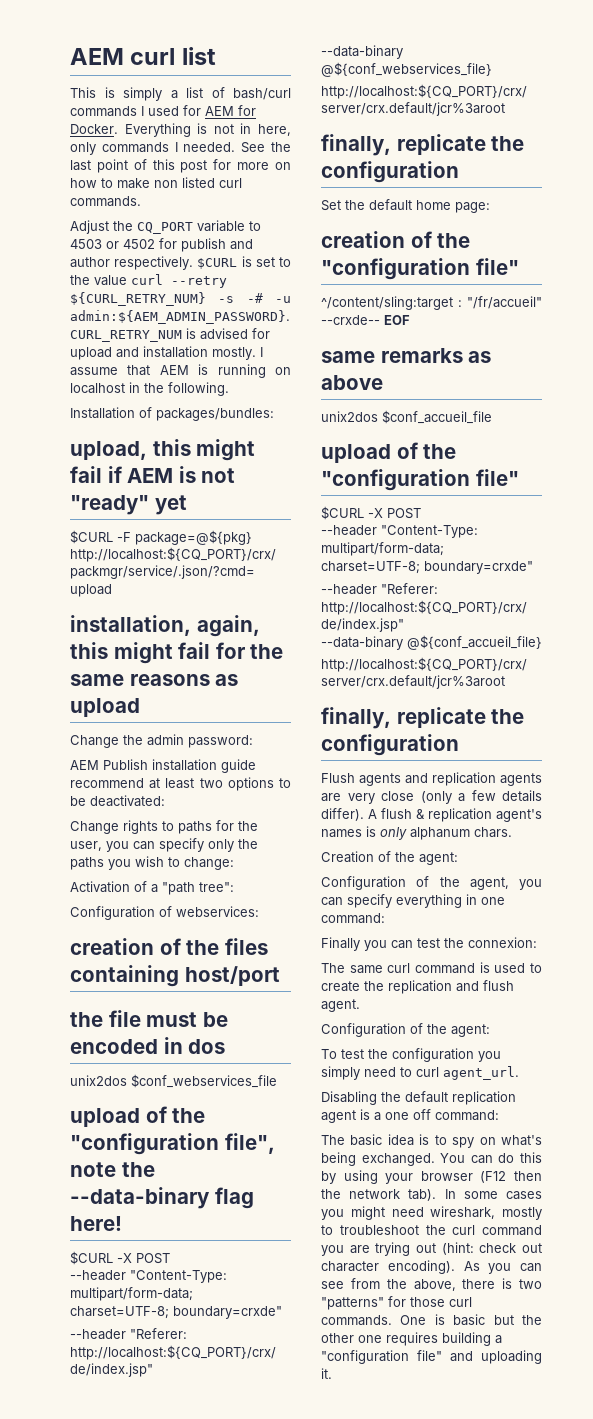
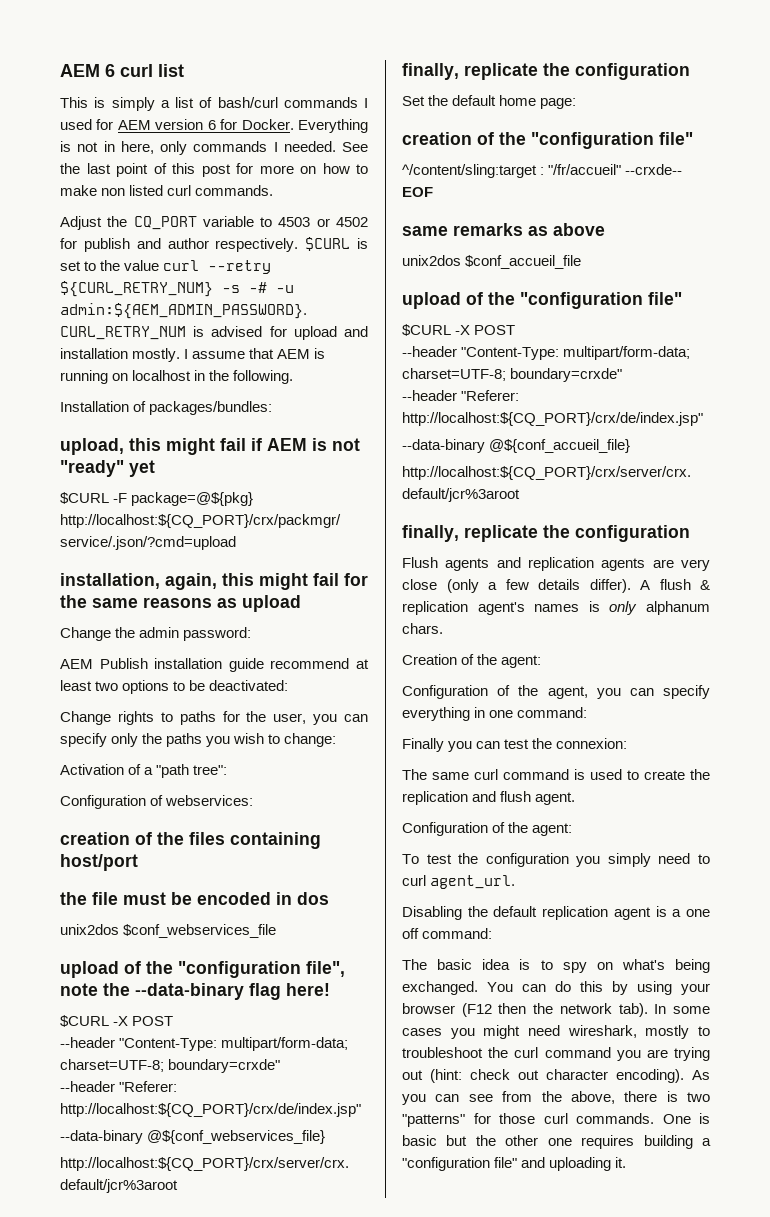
[70,48,124,65] AEM -> [60,64,115,77] AEM 6
(234, 111) none -> [155,119,216,130] version 6

